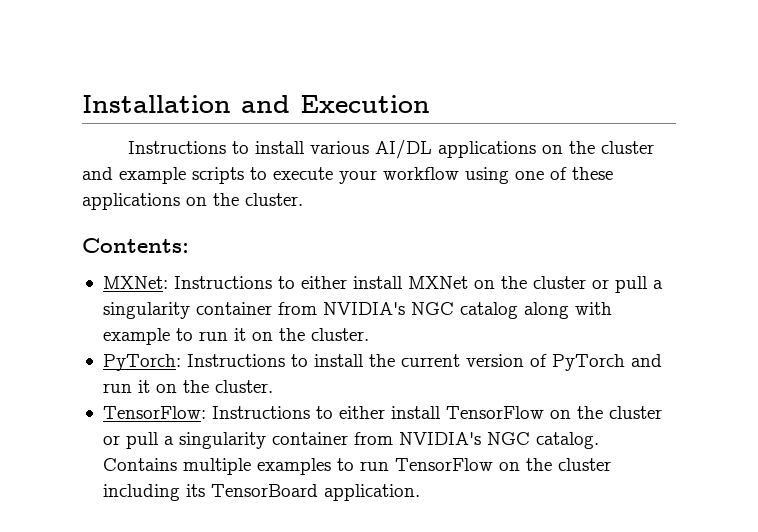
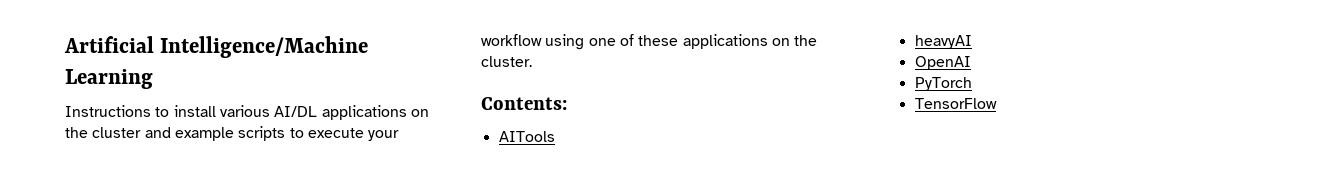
[82,95,430,113] Installation and Execution -> [64,36,369,58] [65,69,153,89] Artificial Intelligence/Machine Learning
[102,276,663,293] [102,302,612,319] [102,328,369,345] [102,354,662,371] [102,380,273,393] [102,406,662,419] [102,432,599,449] [102,458,611,475] [102,484,420,501] MXNet: Instructions to either install MXNet on the cluster or pull a singularity container from NVIDIA's NGC catalog along with example to run it on the cluster. // PyTorch: Instructions to install the current version of PyTorch and run it on the cluster. // TensorFlow: Instructions to either install TensorFlow on the cluster or pull a singularity container from NVIDIA's NGC catalog. Contains multiple examples to run TensorFlow on the cluster including its TensorBoard application. -> [498,131,555,142] [914,35,972,49] [914,56,971,70] [914,77,972,91] [914,98,997,109] AITools // heavyAI // OpenAI // PyTorch // TensorFlow

